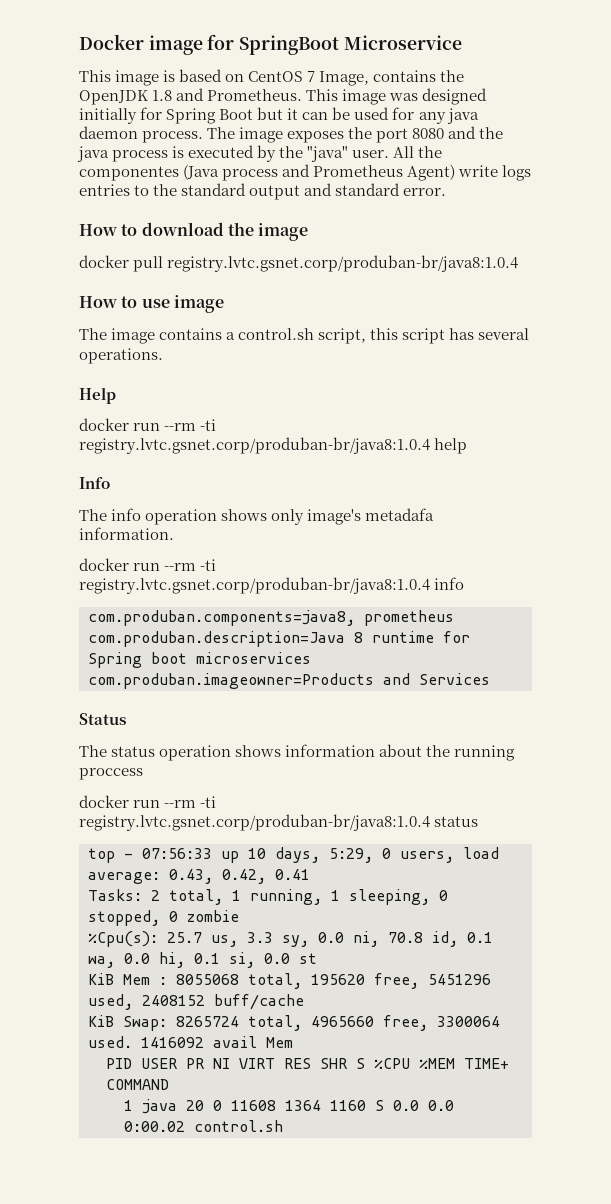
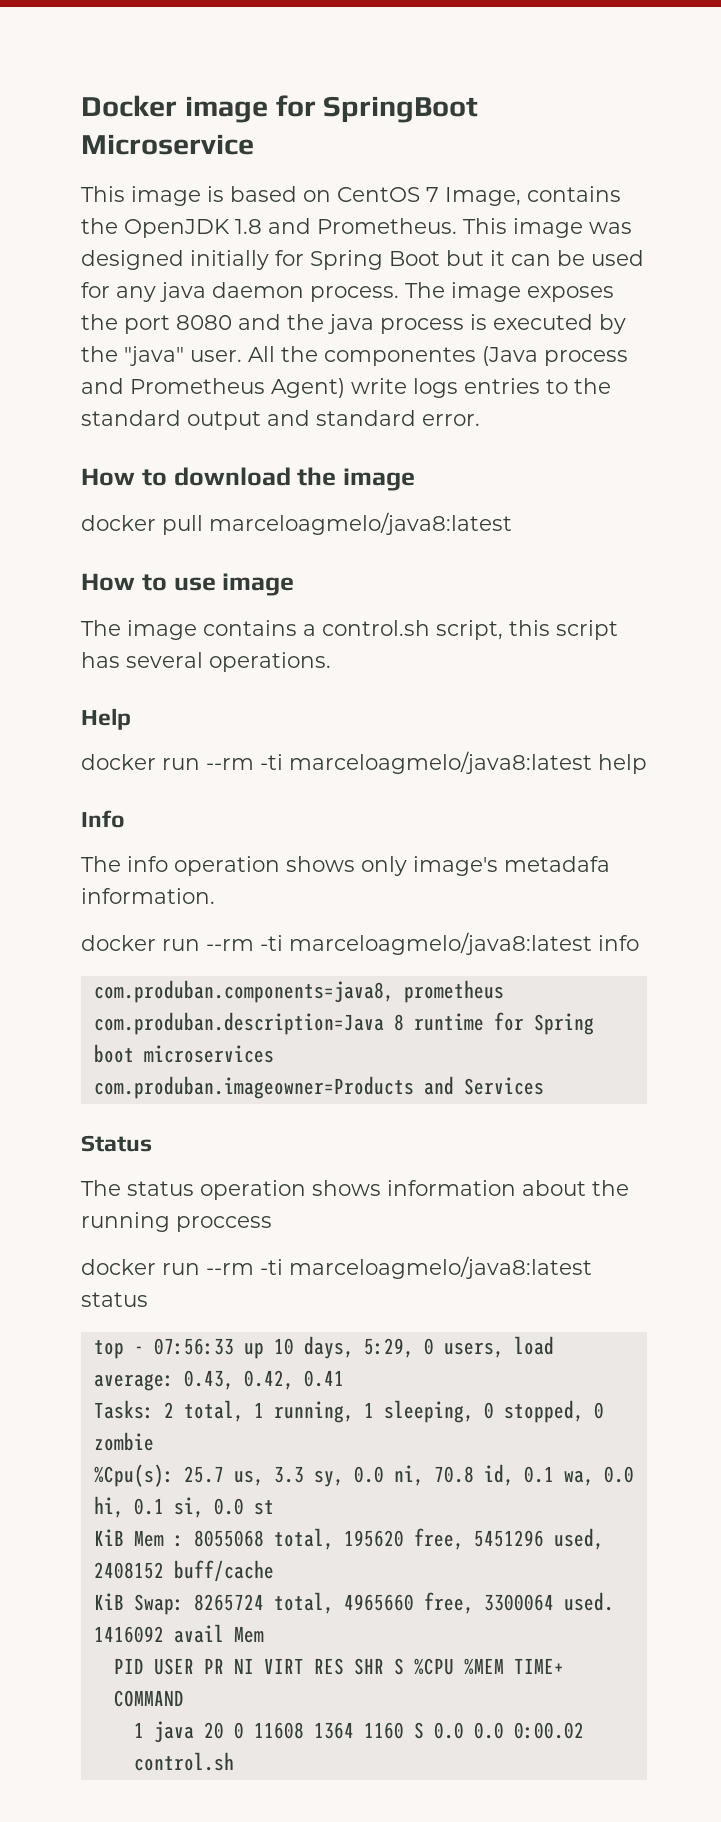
[167,255,519,272] registry.lvtc.gsnet.corp/produban-br/java8:1.0.4 -> [209,512,512,535] marceloagmelo/java8:latest
[79,437,430,454] registry.lvtc.gsnet.corp/produban-br/java8:1.0.4 -> [289,751,592,774] marceloagmelo/java8:latest
[79,577,430,594] registry.lvtc.gsnet.corp/produban-br/java8:1.0.4 -> [289,932,592,955] marceloagmelo/java8:latest
[79,814,430,831] registry.lvtc.gsnet.corp/produban-br/java8:1.0.4 -> [289,1256,592,1279] marceloagmelo/java8:latest

